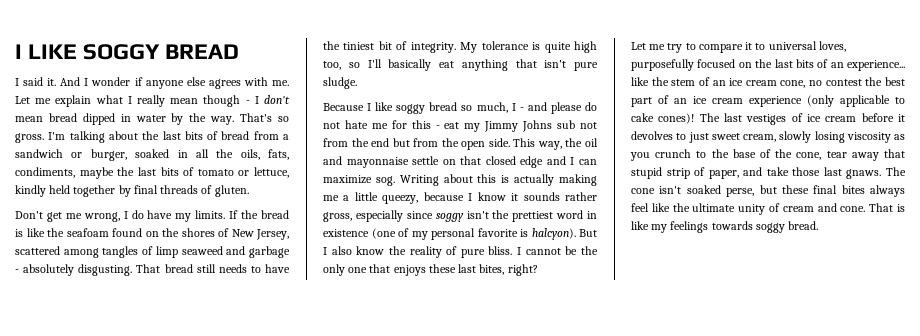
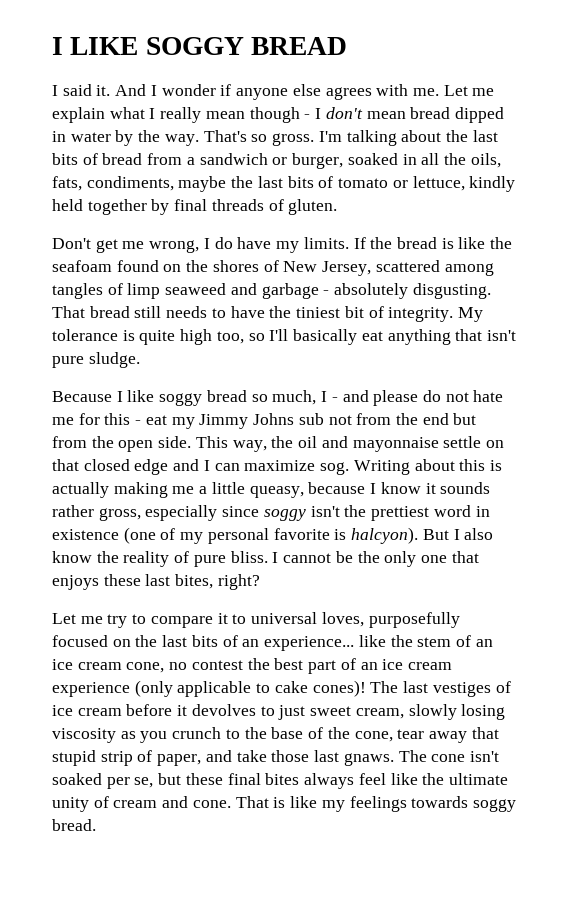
[382,195,419,204] queezy, -> [249,486,304,498] queasy,
[726,188,755,197] perse, -> [106,777,154,789] per se,

